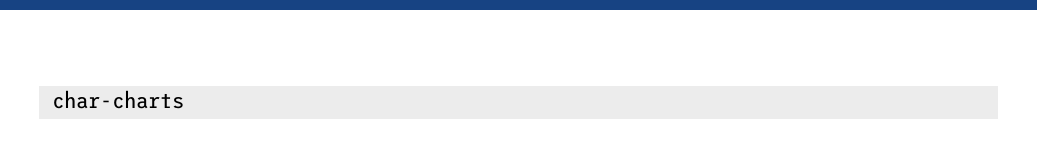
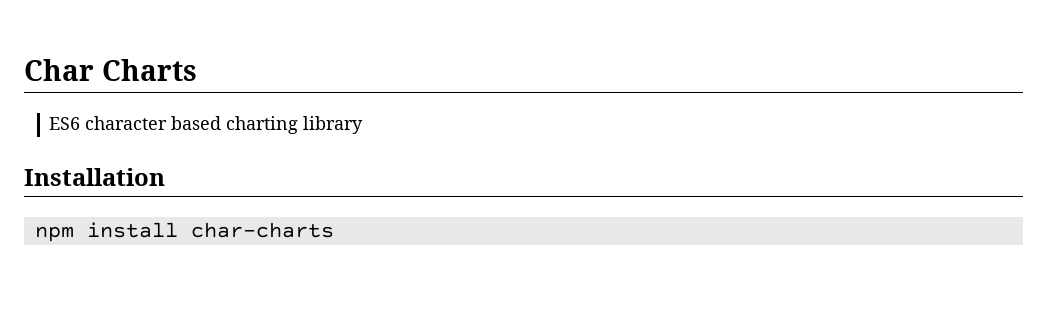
(51, 99) none -> [24,59,197,81] [49,116,364,134] [24,168,165,186] [34,222,178,242] Char Charts // ES6 character based charting library // Installation // npm install

